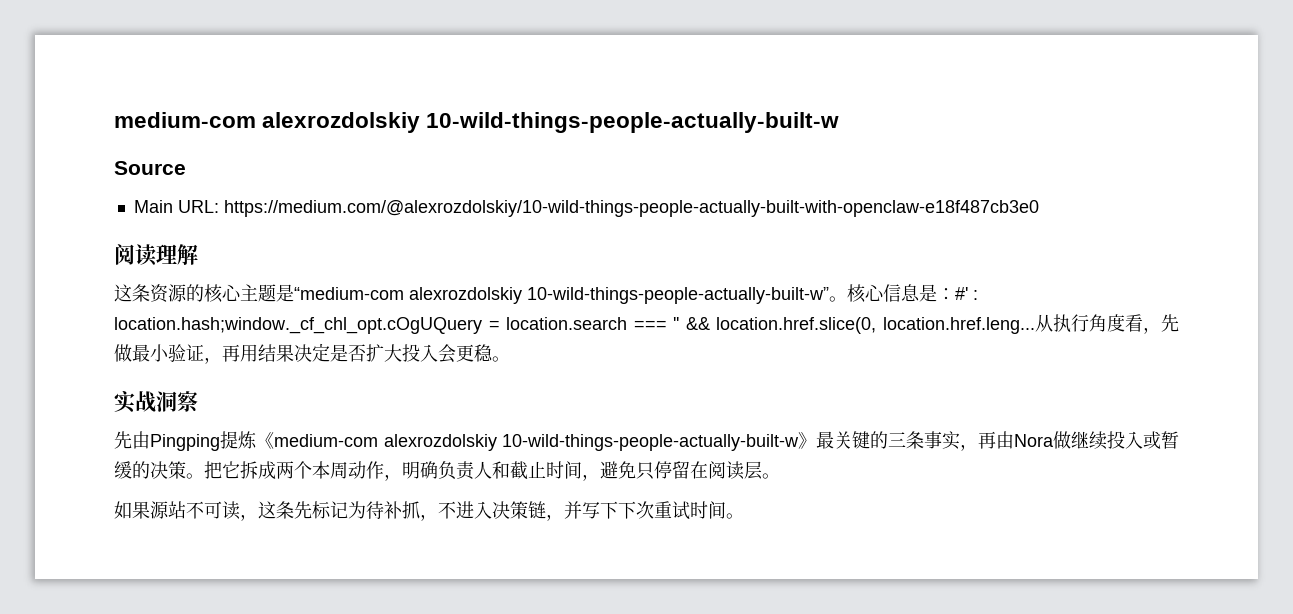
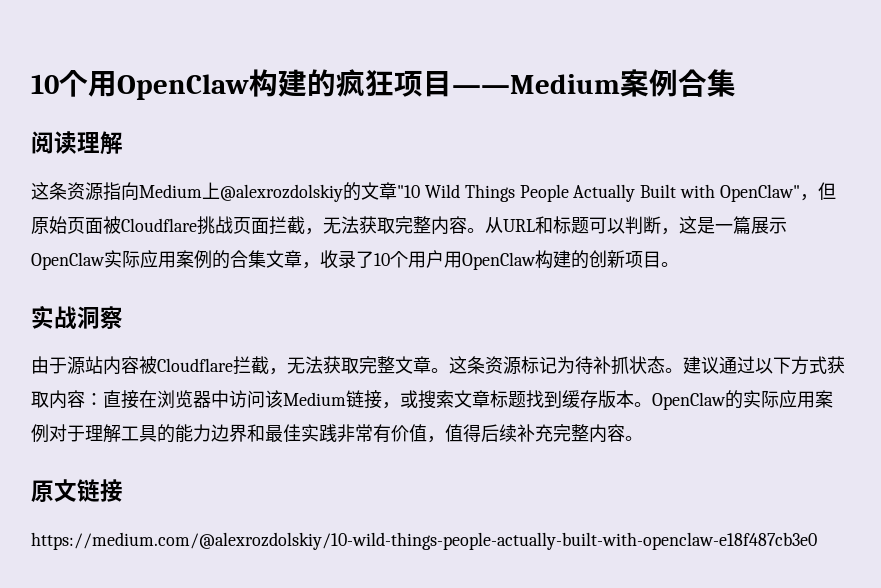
[114,112,840,133] [114,161,186,175] [133,200,1039,217] [114,244,198,266] [114,284,978,304] [114,314,1179,334] [114,343,510,364] [114,391,198,413] [114,431,1179,451] [114,461,780,481] [114,501,744,521] medium-com alexrozdolskiy 10-wild-things-people-actually-built-w // Source // Main URL: https://medium.com/@alexrozdolskiy/10-wild-things-people-actually-built-with-openclaw-e18f487cb3e0 // 阅读理解 // 这条资源的核心主题是“medium-com alexrozdolskiy 10-wild-things-people-actually-built-w”。核心信息是：#' : location.hash;window._cf_chl_opt.cOgUQuery = location.search === '' && location.href.slice(0, location.href.leng...从执行角度看，先做最小验证，再用结果决定是否扩大投入会更稳。 // 实战洞察 // 先由Pingping提炼《medium-com alexrozdolskiy 10-wild-things-people-actually-built-w》最关键的三条事实，再由Nora做继续投入或暂缓的决策。把它拆成两个本周动作，明确负责人和截止时间，避免只停留在阅读层。 // 如果源站不可读，这条先标记为待补抓，不进入决策链，并写下下次重试时间。 -> [31,69,736,100] [31,131,123,155] [31,182,837,202] [31,216,787,235] [31,250,679,270] [31,305,123,330] [31,356,845,375] [31,390,833,410] [31,424,643,443] [31,479,123,502] [31,532,817,550] 10个用OpenClaw构建的疯狂项目——Medium案例合集 // 阅读理解 // 这条资源指向Medium上@alexrozdolskiy的文章"10 Wild Things People Actually Built with OpenClaw"，但原始页面被Cloudflare挑战页面拦截，无法获取完整内容。从URL和标题可以判断，这是一篇展示OpenClaw实际应用案例的合集文章，收录了10个用户用OpenClaw构建的创新项目。 // 实战洞察 // 由于源站内容被Cloudflare拦截，无法获取完整文章。这条资源标记为待补抓状态。建议通过以下方式获取内容：直接在浏览器中访问该Medium链接，或搜索文章标题找到缓存版本。OpenClaw的实际应用案例对于理解工具的能力边界和最佳实践非常有价值，值得后续补充完整内容。 // 原文链接 // https://medium.com/@alexrozdolskiy/10-wild-things-people-actually-built-with-openclaw-e18f487cb3e0

